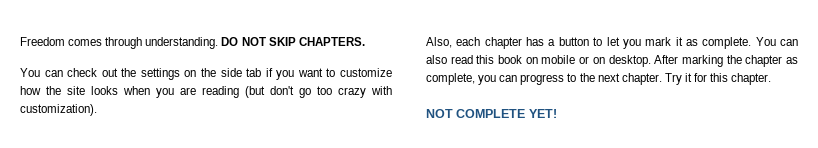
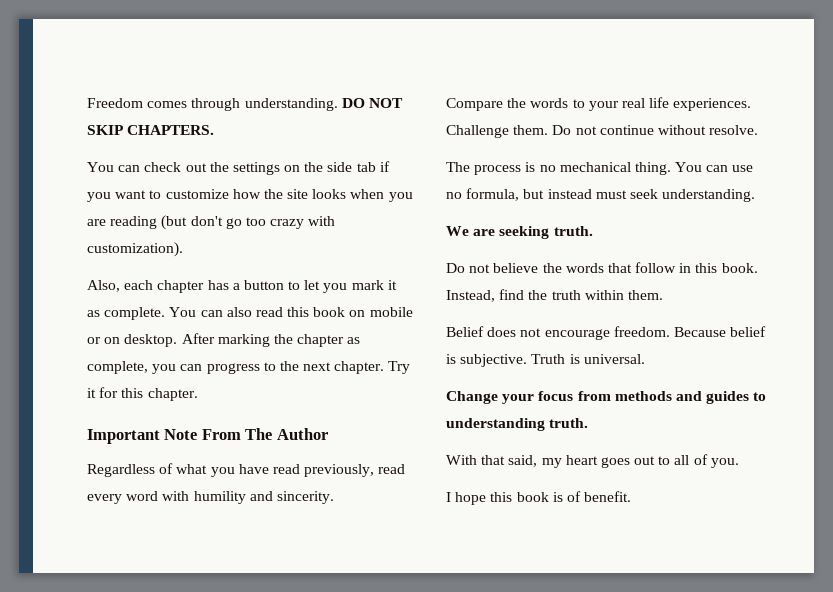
[426,109,557,118] NOT COMPLETE YET! -> [87,428,328,444] [87,463,406,477] [87,491,334,504] [446,97,752,111] [446,125,759,138] [446,162,754,175] [446,188,756,202] [446,226,593,239] [446,262,758,273] [446,289,663,302] [446,326,767,340] [446,354,645,367] [446,391,767,404] [446,418,589,431] [446,454,739,468] [446,491,632,505] Important Note From The Author // Regardless of what you have read previously, read every word with humility and sincerity. // Compare the words to your real life experiences. Challenge them. Do not continue without resolve. // The process is no mechanical thing. You can use no formula, but instead must seek understanding. // We are seeking truth. // Do not believe the words that follow in this book. Instead, find the truth within them. // Belief does not encourage freedom. Because belief is subjective. Truth is universal. // Change your focus from methods and guides to understanding truth. // With that said, my heart goes out to all of you. // I hope this book is of benefit.

